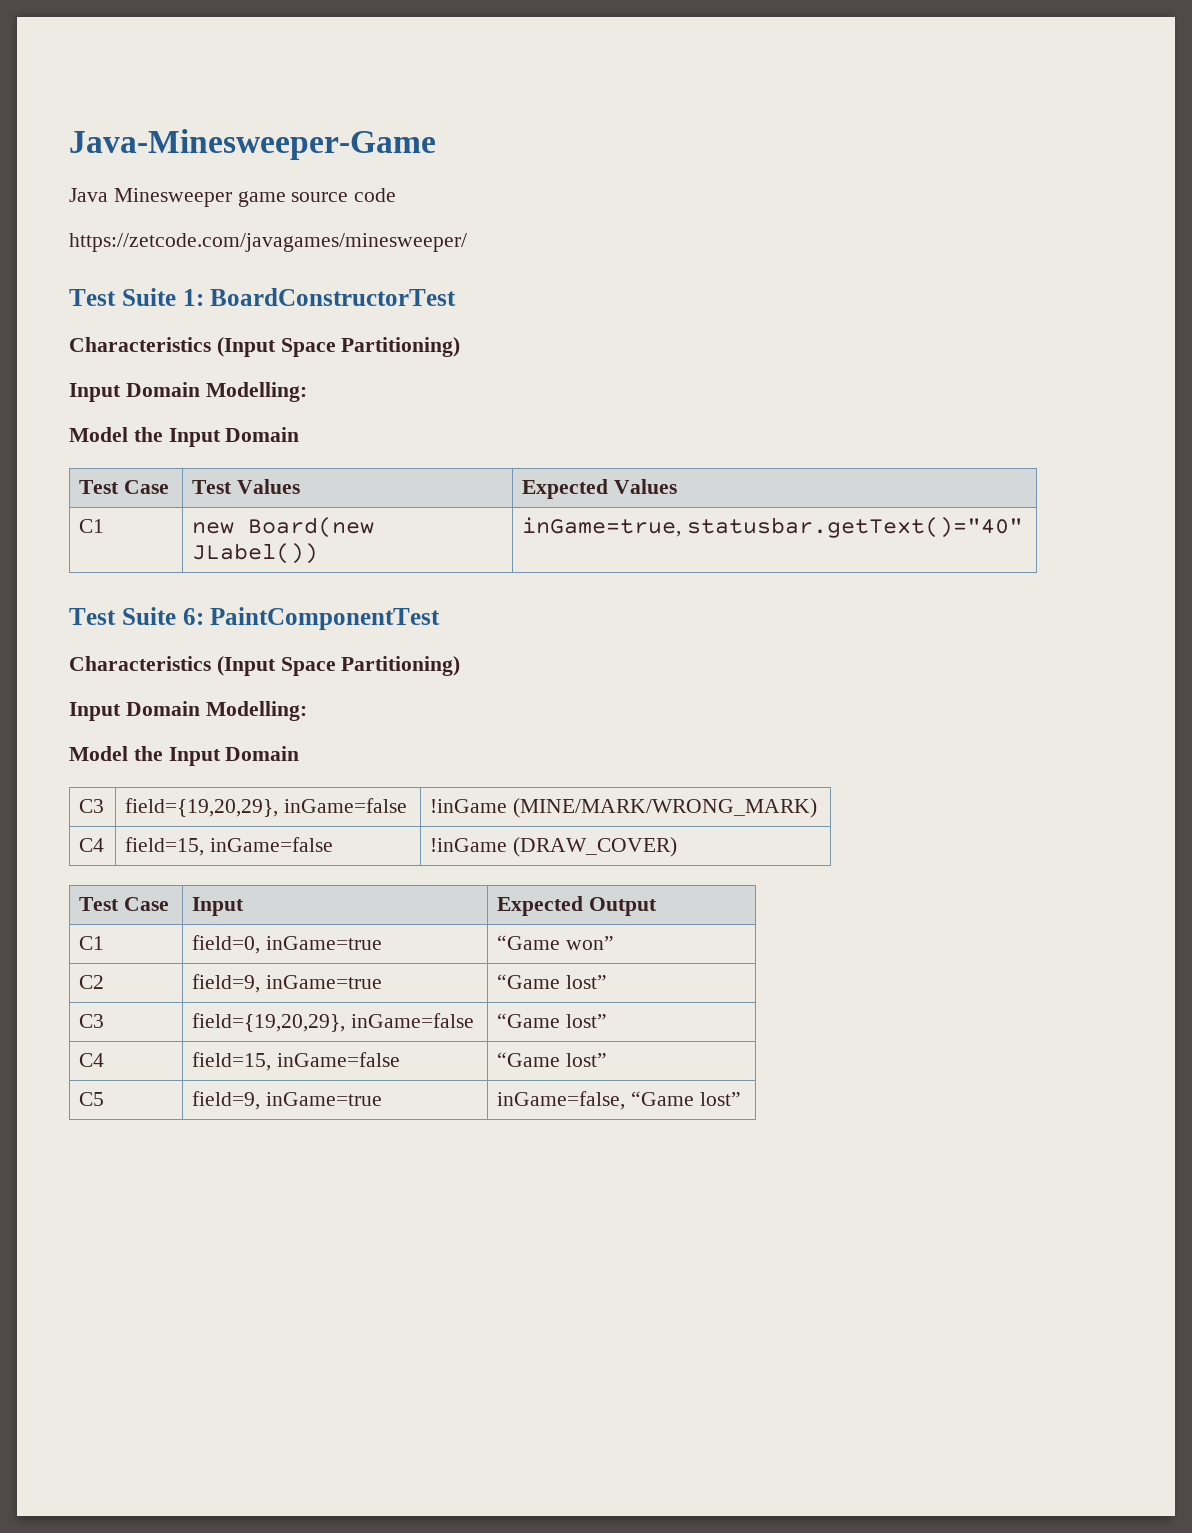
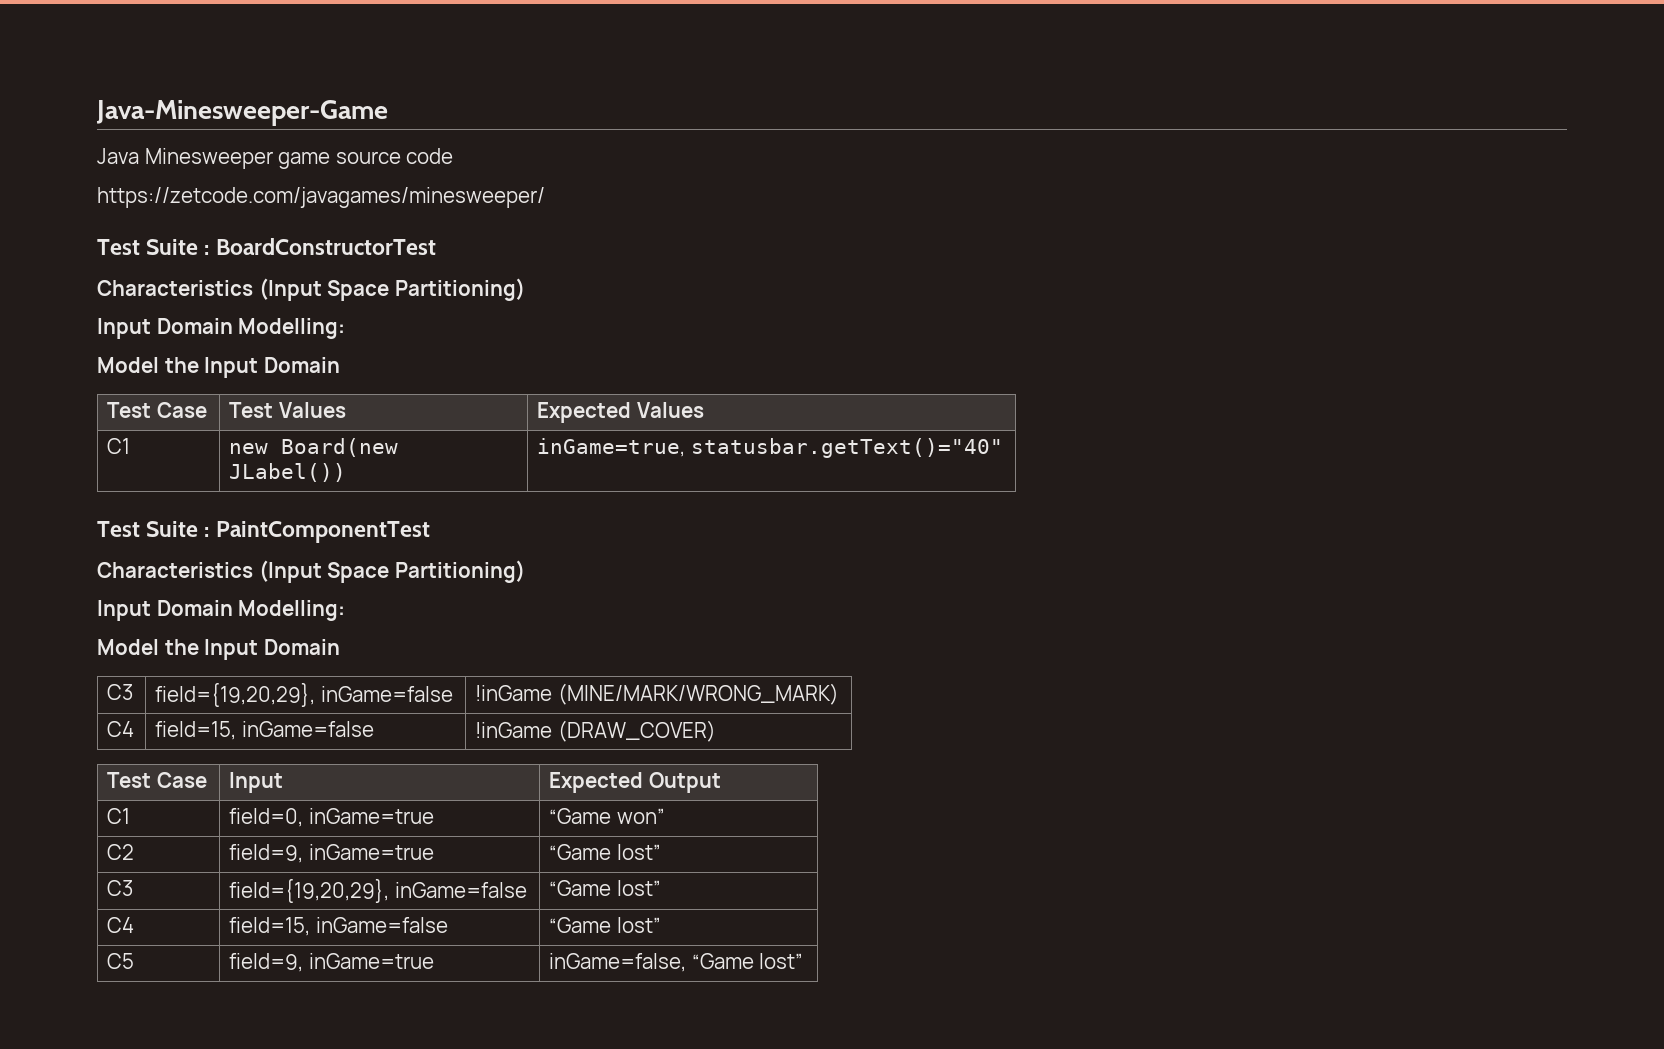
[182,289,204,306] 1: -> [204,245,210,255] :
[182,608,204,625] 6: -> [204,527,210,537] :

